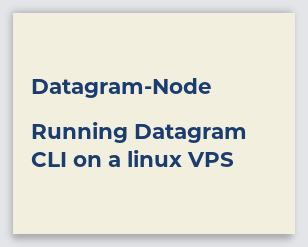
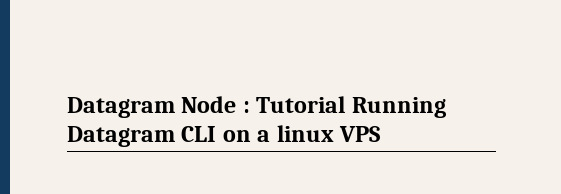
[31,78,212,98] Datagram-Node // -> [67,96,346,118] Datagram Node : Tutorial

